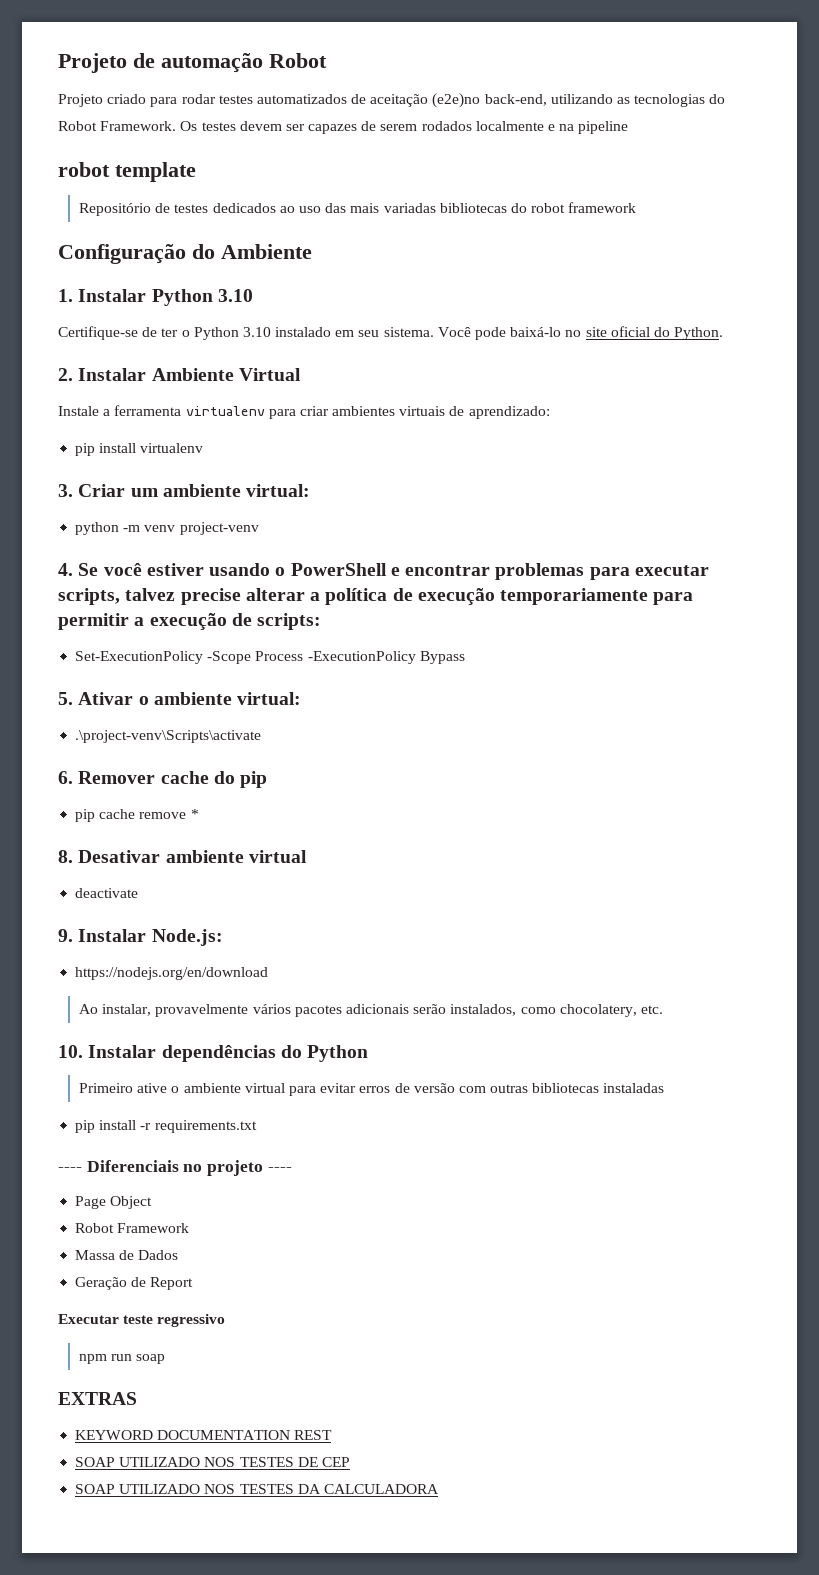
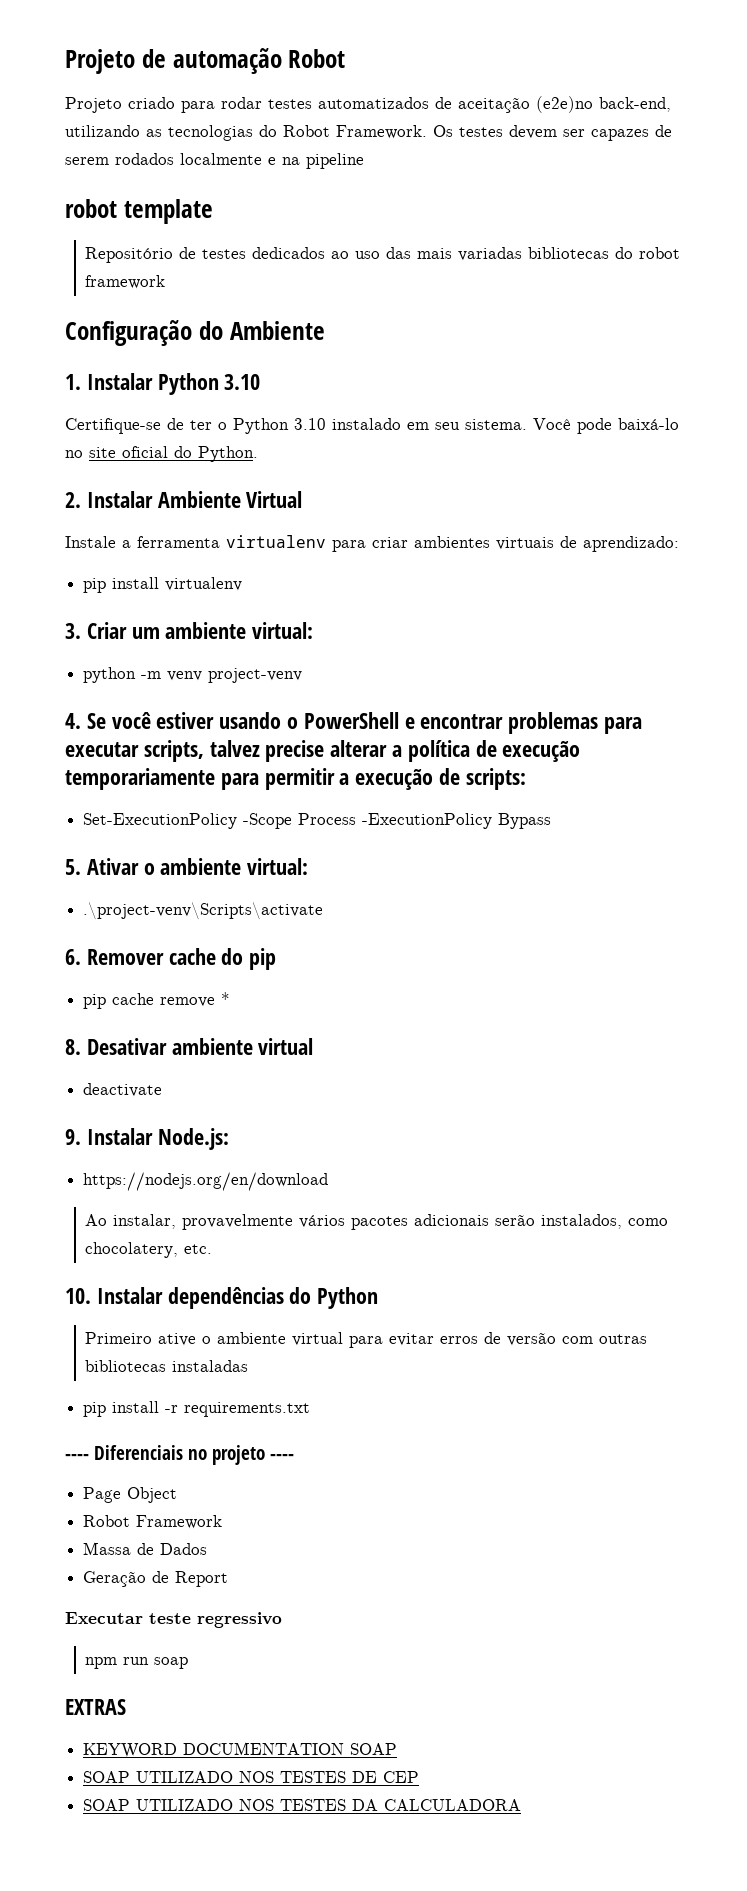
[294,1430,333,1440] REST -> [350,1743,398,1755] SOAP

